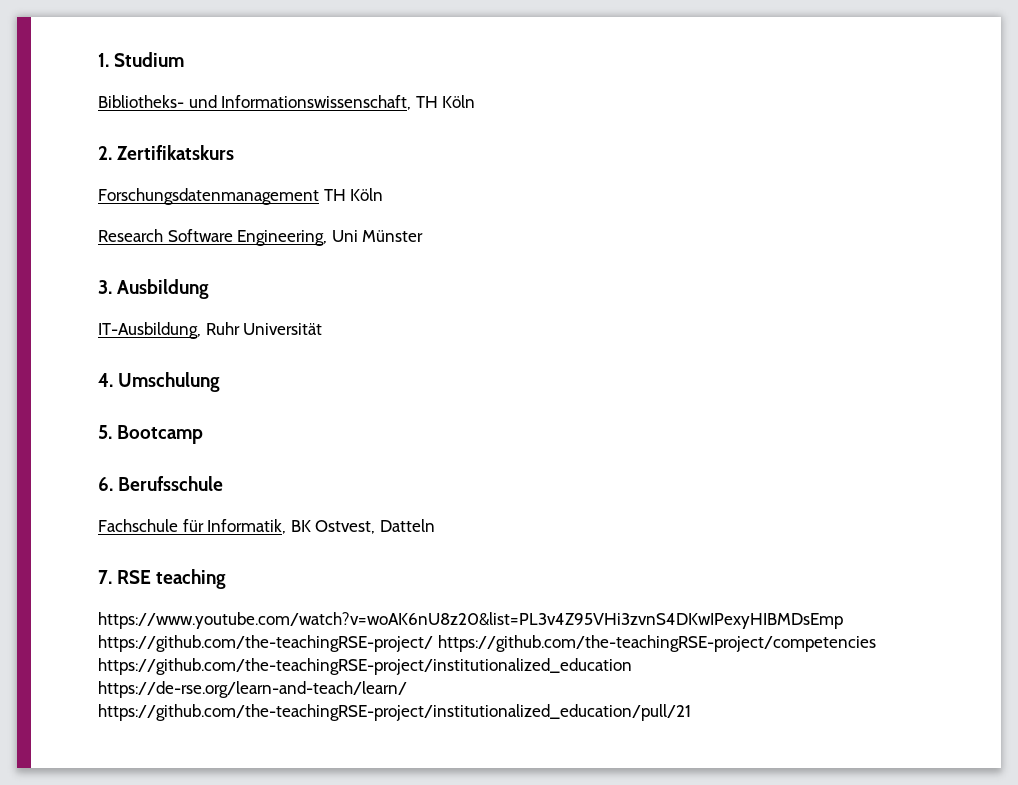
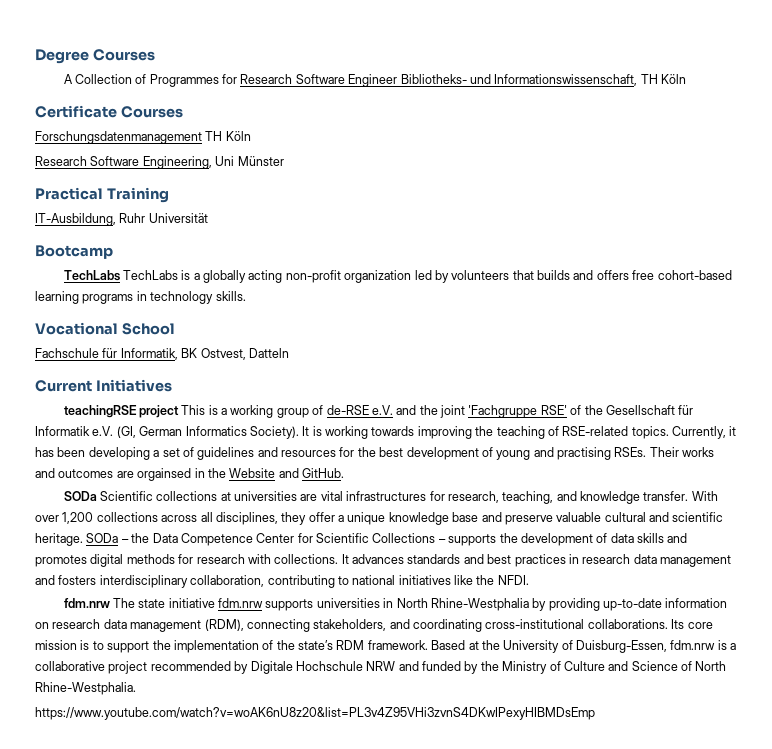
[98,52,185,67] 1. Studium // -> [35,49,155,64] [63,74,398,87] Degree Courses // A Collection of Programmes for Research Software Engineer
[98,145,235,160] 2. Zertifikatskurs -> [35,105,183,118] Certificate Courses
[98,279,210,299] 3. Ausbildung -> [35,187,169,203] Practical Training
[98,372,221,392] [98,425,204,444] [98,476,224,491] 4. Umschulung // 5. Bootcamp // 6. Berufsschule -> [35,245,113,259] [63,270,732,283] [35,291,246,304] [35,322,175,335] Bootcamp // TechLabs TechLabs is a globally acting non-profit organization led by volunteers that builds and offers free cohort-based learning programs in technology skills. // Vocational School
[98,569,227,589] [98,612,843,629] [98,635,876,652] [98,658,632,675] [98,681,407,698] [98,704,691,721] 7. RSE teaching // https://www.youtube.com/watch?v=woAK6nU8z20&list=PL3v4Z95VHi3zvnS4DKwIPexyHIBMDsEmp https://github.com/the-teachingRSE-project/ https://github.com/the-teachingRSE-project/competencies https://github.com/the-teachingRSE-project/institutionalized_education https://de-rse.org/learn-and-teach/learn/ https://github.com/the-teachingRSE-project/institutionalized_education/pull/21 -> [35,379,172,392] [63,405,694,418] [35,426,737,439] [35,447,715,460] [35,468,344,481] [63,491,718,504] [35,512,724,525] [35,533,688,546] [35,554,731,567] [35,575,529,588] [63,598,728,611] [35,619,713,632] [35,640,737,653] [35,661,727,674] [35,682,136,695] [35,707,595,720] Current Initiatives // teachingRSE project This is a working group of de-RSE e.V. and the joint 'Fachgruppe RSE' of the Gesellschaft für Informatik e.V. (GI, German Informatics Society). It is working towards improving the teaching of RSE-related topics. Currently, it has been developing a set of guidelines and resources for the best development of young and practising RSEs. Their works and outcomes are orgainsed in the Website and GitHub. // SODa Scientific collections at universities are vital infrastructures for research, teaching, and knowledge transfer. With over 1,200 collections across all disciplines, they offer a unique knowledge base and preserve valuable cultural and scientific heritage. SODa – the Data Competence Center for Scientific Collections – supports the development of data skills and promotes digital methods for research with collections. It advances standards and best practices in research data management and fosters interdisciplinary collaboration, contributing to national initiatives like the NFDI. // fdm.nrw The state initiative fdm.nrw supports universities in North Rhine-Westphalia by providing up-to-date information on research data management (RDM), connecting stakeholders, and coordinating cross-institutional collaborations. Its core mission is to support the implementation of the state’s RDM framework. Based at the University of Duisburg-Essen, fdm.nrw is a collaborative project recommended by Digitale Hochschule NRW and funded by the Ministry of Culture and Science of North Rhine-Westphalia. // https://www.youtube.com/watch?v=woAK6nU8z20&list=PL3v4Z95VHi3zvnS4DKwIPexyHIBMDsEmp

